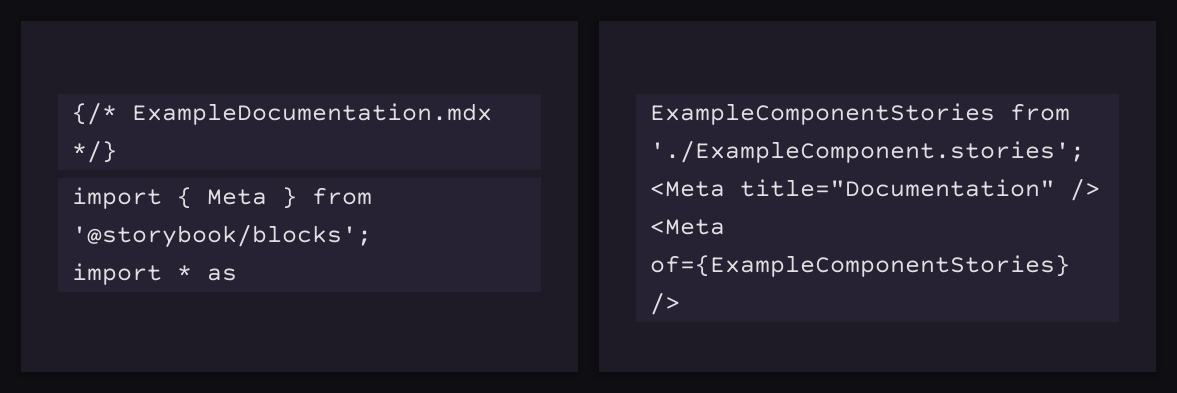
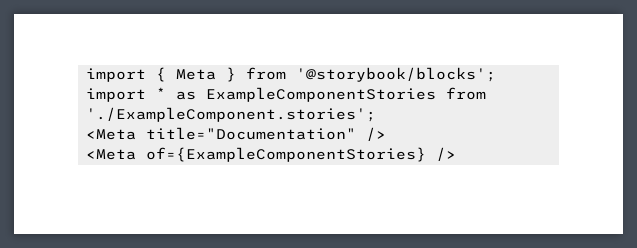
[72,102,493,125] [72,140,118,163] {/* ExampleDocumentation.mdx */} // -> (86, 75) none

